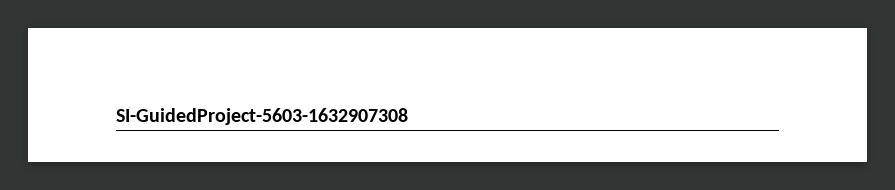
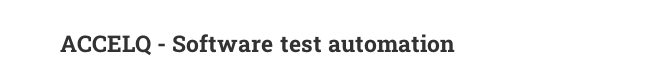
[116,108,408,125] SI-GuidedProject-5603-1632907308 -> [60,34,455,56] ACCELQ - Software test automation

